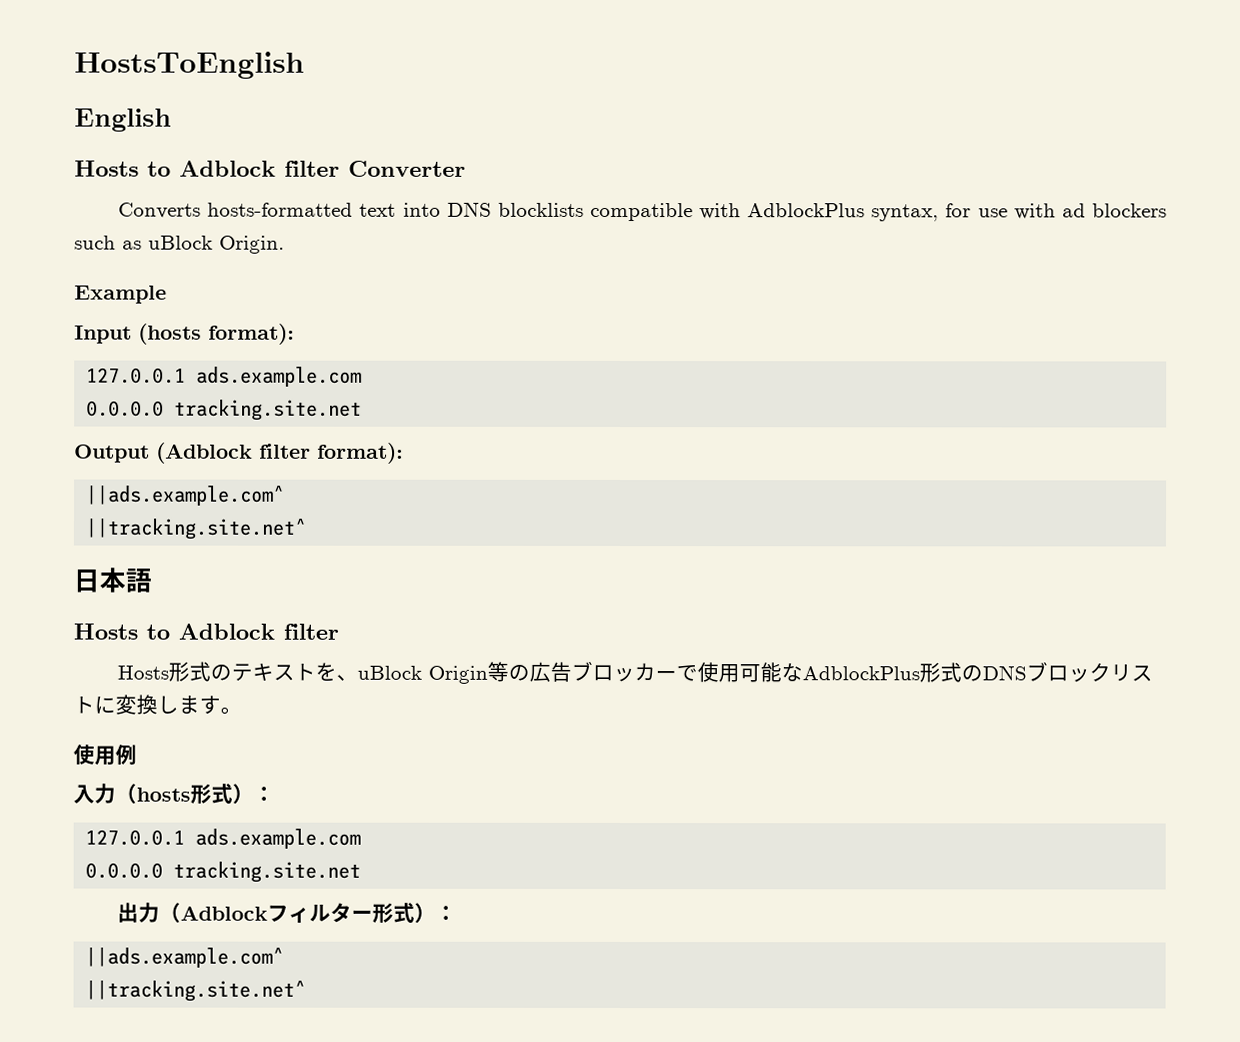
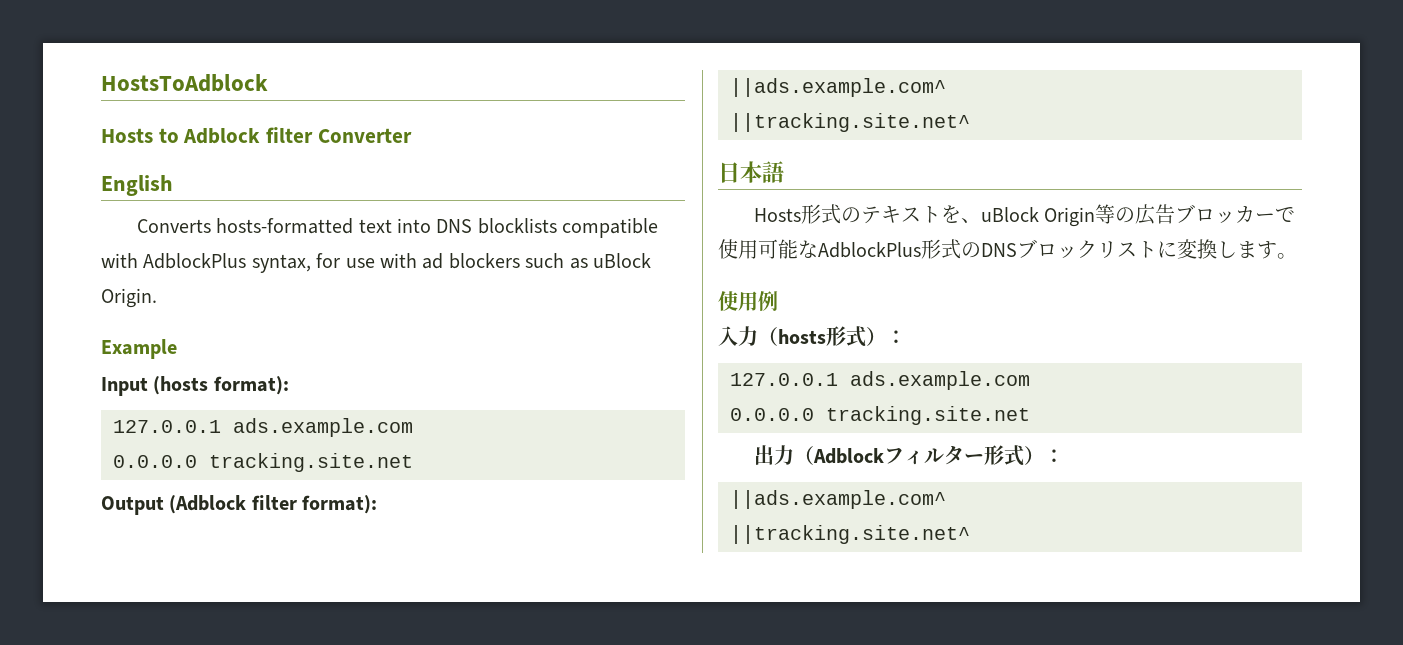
[74,51,305,79] [74,108,172,132] HostsToEnglish // English -> [101,74,268,92] HostsToAdblock
(466, 168) none -> [101,175,173,196] // English
[73,623,339,640] // Hosts to Adblock filter -> (784, 172) none

